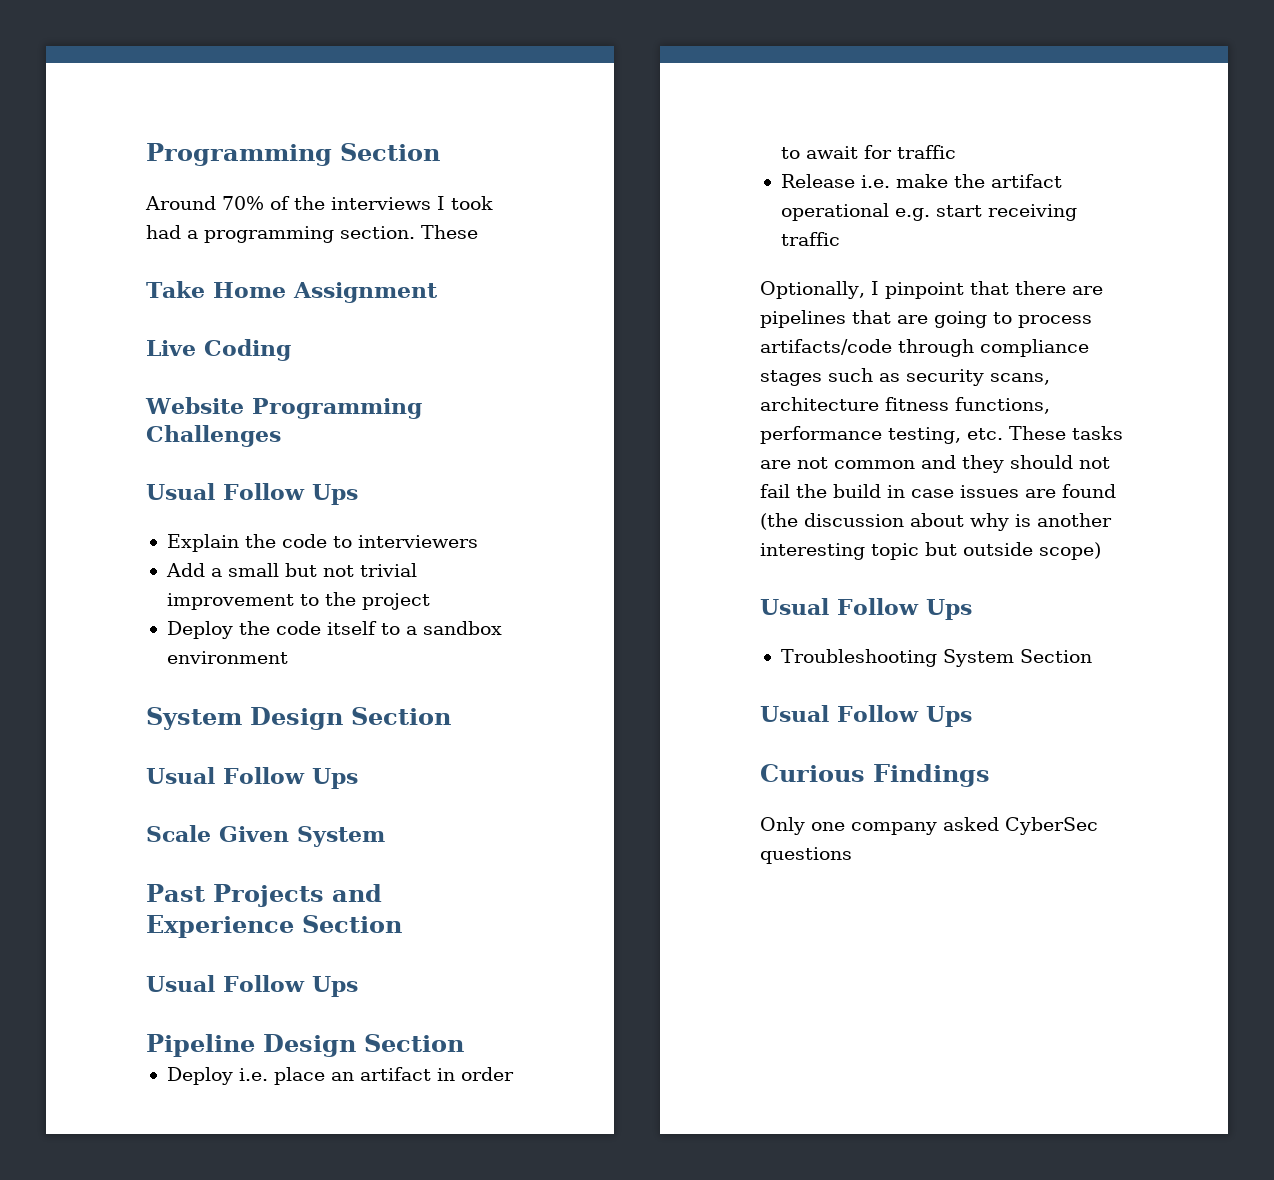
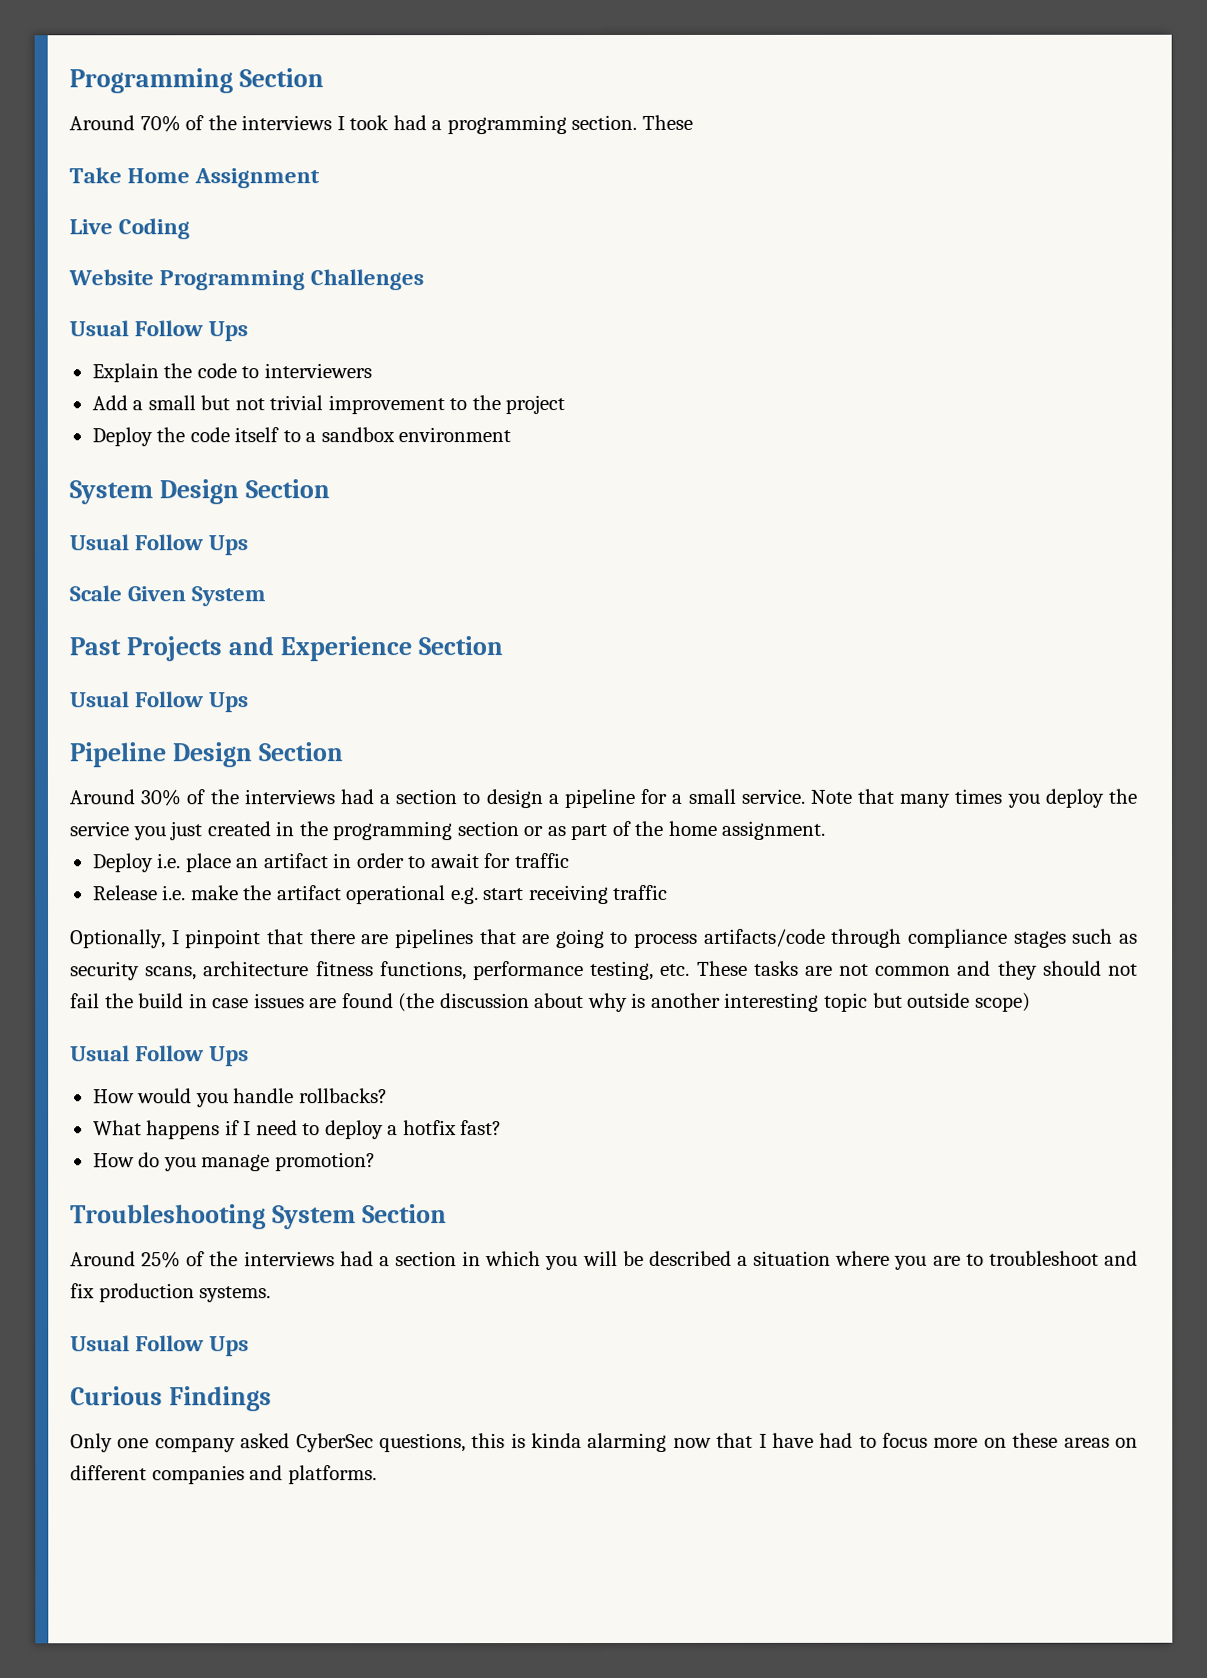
(464, 1043) none -> [69,788,1137,809] [69,820,827,841] // Around 30% of the interviews had a section to design a pipeline for a small service. Note that many times you deploy the service you just created in the programming section or as part of the home assignment.
[780,649,1092,667] Troubleshooting System Section -> [92,1088,388,1108] [92,1120,503,1140] [92,1152,376,1172] [70,1204,447,1230] [70,1250,1138,1271] [70,1283,272,1303] How would you handle rollbacks? // What happens if I need to deploy a hotfix fast? // How do you manage promotion? // Troubleshooting System Section // Around 25% of the interviews had a section in which you will be described a situation where you are to troubleshoot and fix production systems.
[760,847,852,864] questions -> [378,1432,1139,1453] [70,1465,377,1485] questions, this is kinda alarming now that I have had to focus more on these areas on different companies and platforms.

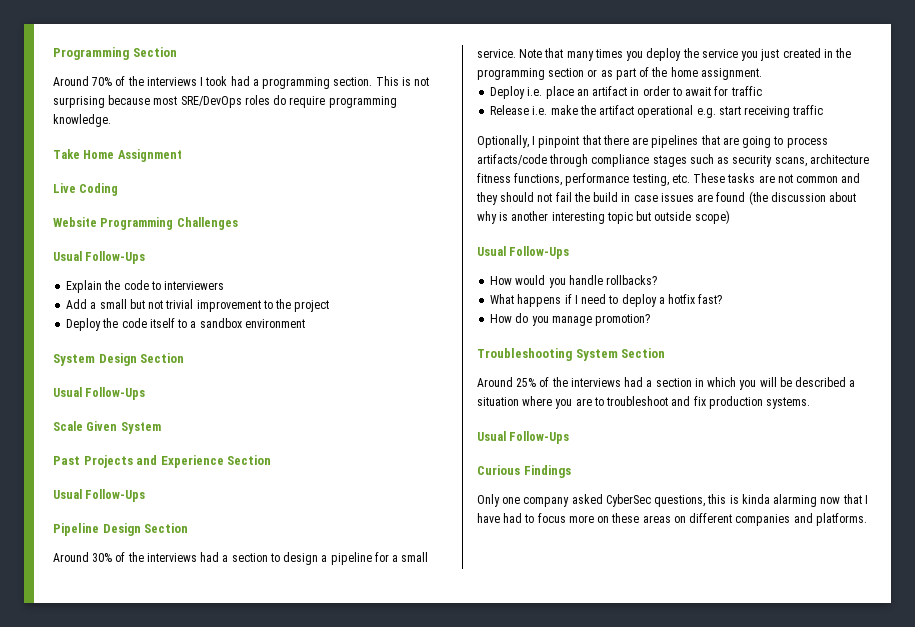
[641,114,693,130] These -> [375,76,430,86] [53,95,397,108] [53,114,111,127] This is not surprising because most SRE/DevOps roles do require programming knowledge.
[134,320,249,342] Follow Ups -> [85,251,146,264] Follow-Ups
[134,534,249,556] Follow Ups -> [85,387,146,400] Follow-Ups
[134,691,249,713] Follow Ups -> [85,489,146,502] Follow-Ups
[135,1045,250,1067] Follow Ups -> [509,246,570,259] Follow-Ups
[135,1335,250,1357] Follow Ups -> [509,431,570,444] Follow-Ups

